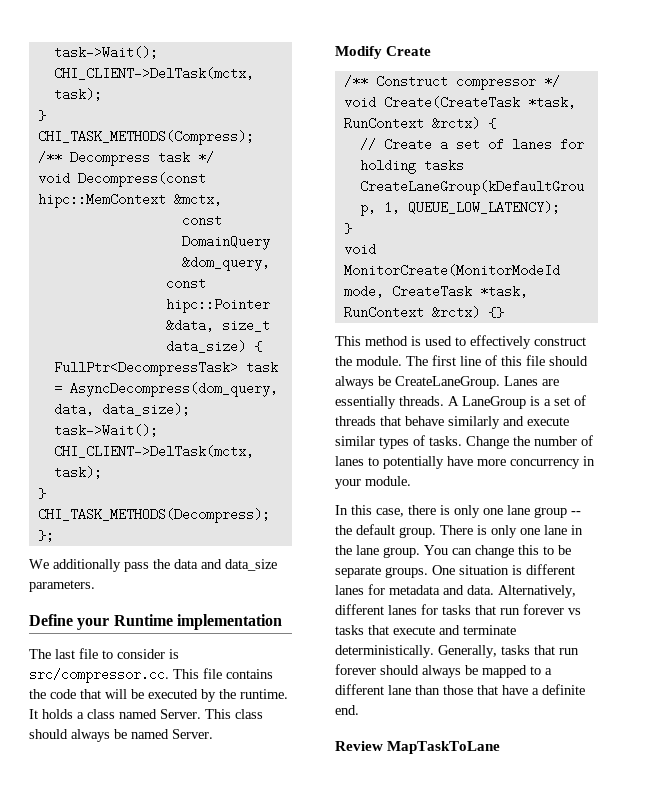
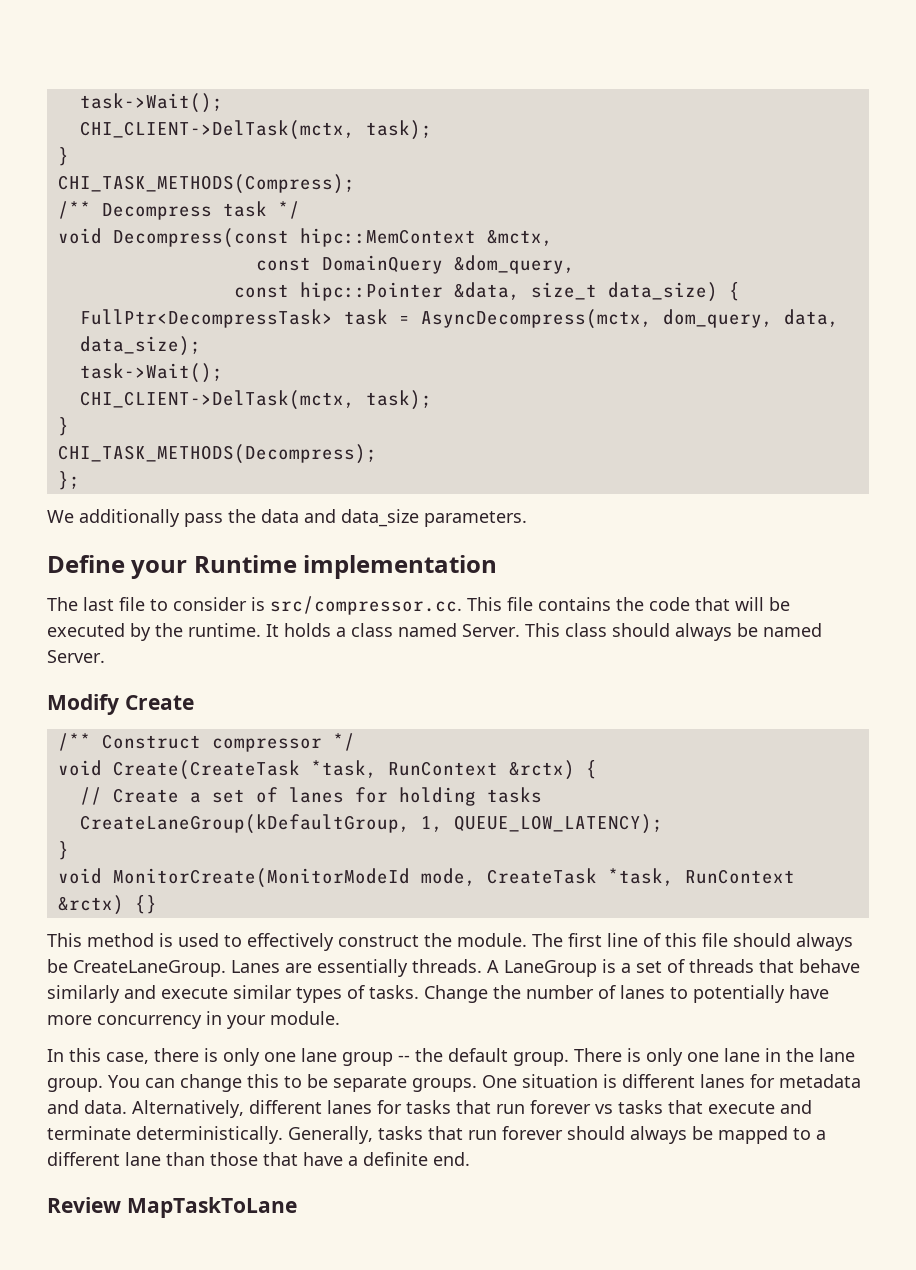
[69,382,278,397] AsyncDecompress(dom_query, -> [420,309,773,329] AsyncDecompress(mctx, dom_query,

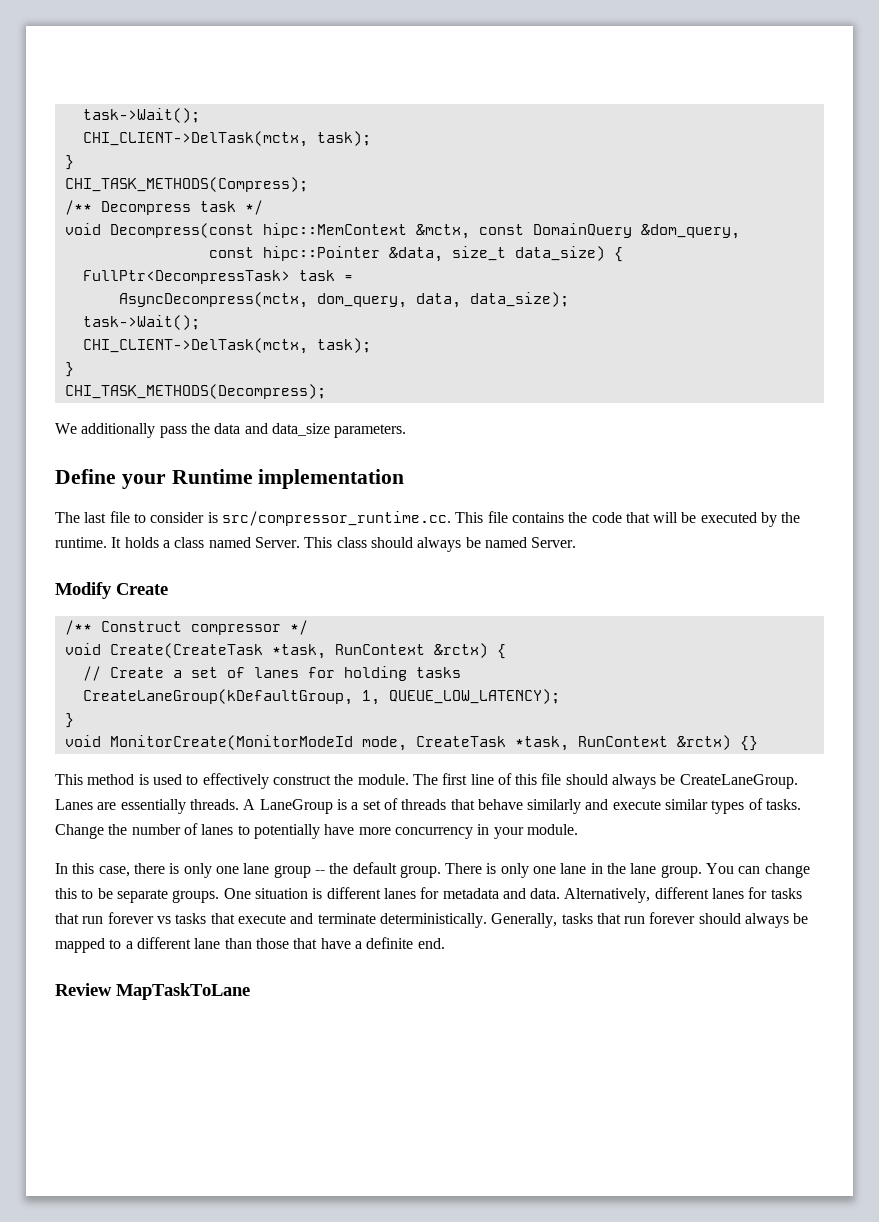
(553, 237) // -> (470, 231) none
(410, 320) none -> (353, 278) //
[57,471,80,490] // }; -> (326, 391) none
[270,596,462,615] src/compressor.cc. -> [221,511,451,526] src/compressor_runtime.cc.

